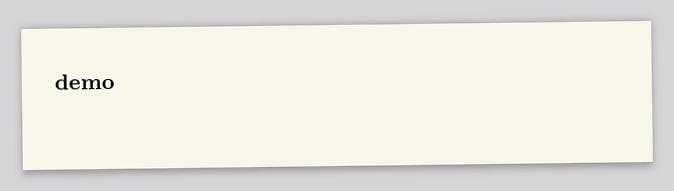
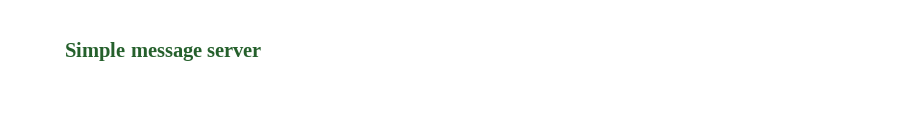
[54,73,115,90] demo -> [65,42,262,61] Simple message server

